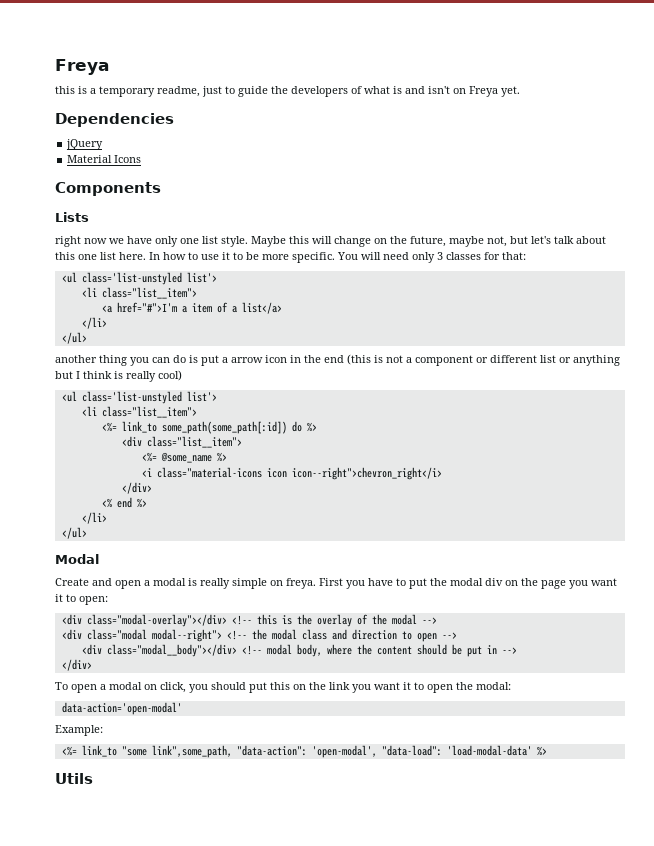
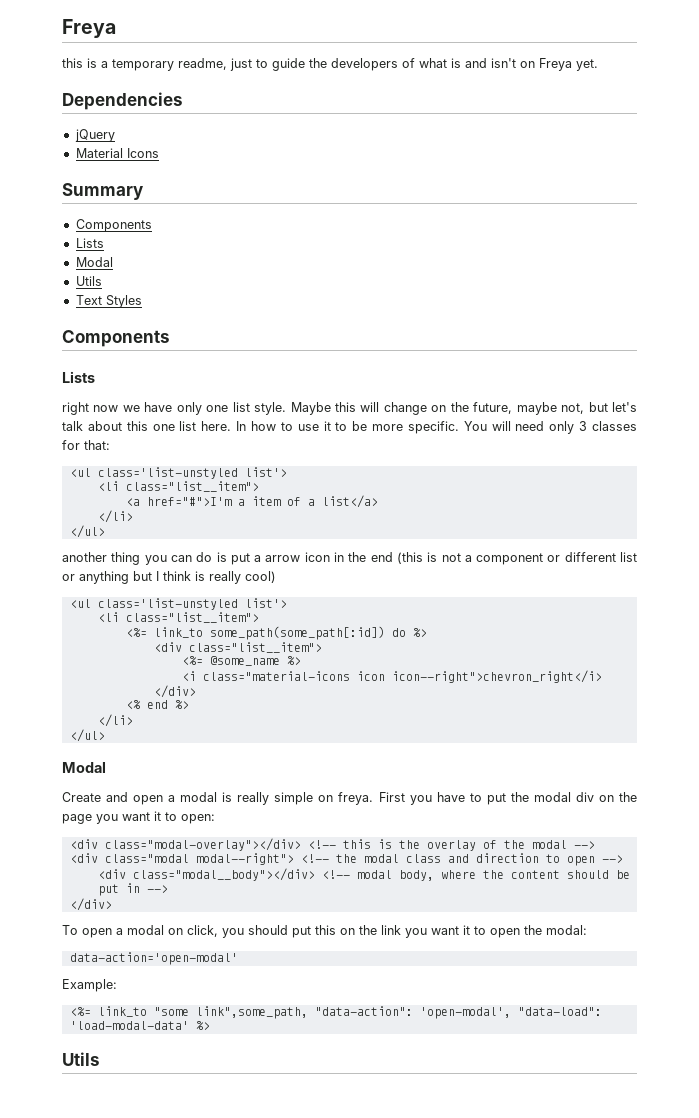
(142, 159) none -> [62,183,143,200] [75,219,152,232] [75,238,104,248] [75,257,113,267] [75,276,102,286] [75,295,142,308] // Summary // Components // Lists // Modal // Utils // Text Styles

